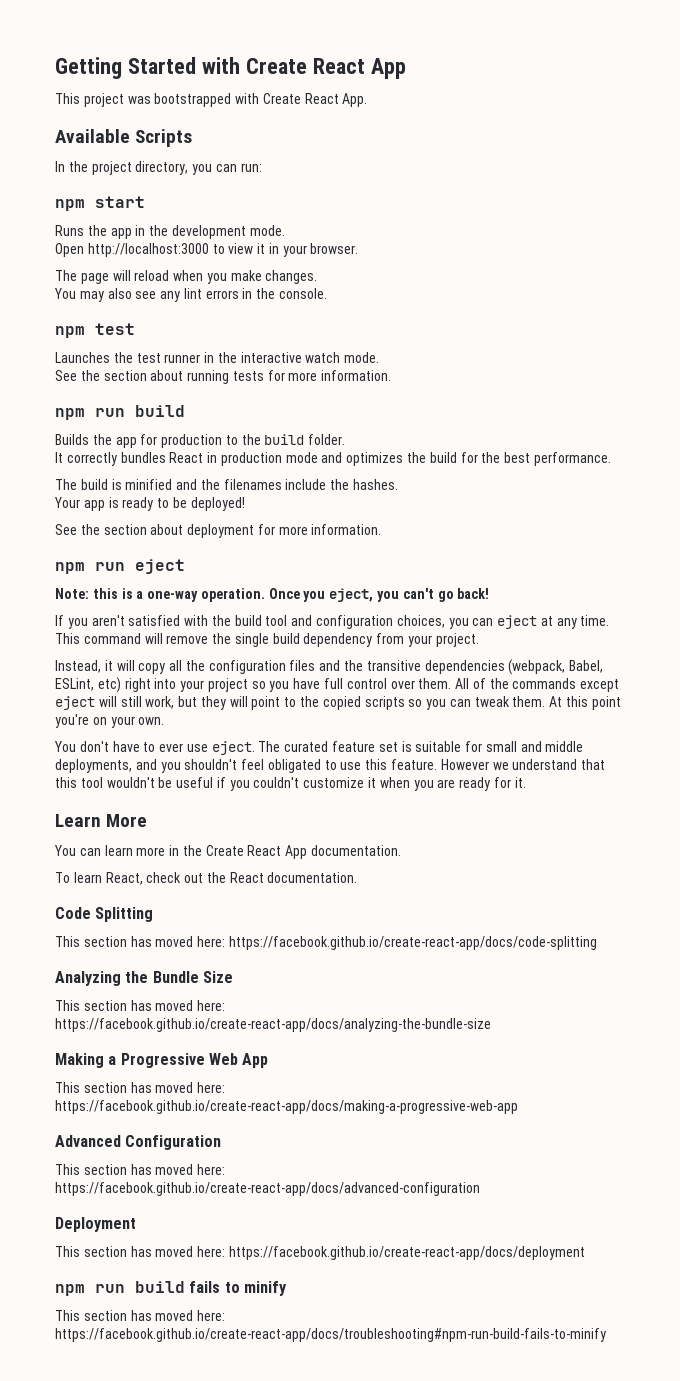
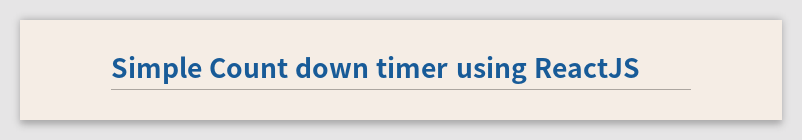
[55,57,406,79] [55,93,368,107] [55,129,193,147] [55,161,262,175] [55,196,145,211] [55,225,285,239] [55,243,359,257] [55,270,318,284] [54,288,328,302] [55,323,135,338] [55,352,380,363] [55,370,392,384] [55,405,185,420] [55,434,346,448] [55,452,611,466] [55,479,399,490] [54,497,245,511] [55,524,382,538] [55,559,185,574] [55,588,490,602] [55,615,610,629] [55,633,479,647] [55,659,604,675] [55,677,620,693] [55,696,621,710] [55,714,165,728] [54,741,584,755] [55,759,606,773] [55,777,526,791] [55,814,148,827] [54,845,402,859] [55,872,358,885] [55,907,154,922] [55,936,597,950] [55,971,233,986] [55,1000,226,1011] [55,1018,491,1032] [55,1053,269,1068] [55,1082,226,1093] [55,1100,518,1114] [55,1135,222,1150] [55,1164,226,1175] [55,1182,480,1196] [55,1217,136,1232] [55,1246,585,1260] [55,1281,287,1296] [55,1310,226,1321] [55,1328,606,1342] Getting Started with Create React App // This project was bootstrapped with Create React App. // Available Scripts // In the project directory, you can run: // npm start // Runs the app in the development mode. // Open http://localhost:3000 to view it in your browser. // The page will reload when you make changes. // You may also see any lint errors in the console. // npm test // Launches the test runner in the interactive watch mode. // See the section about running tests for more information. // npm run build // Builds the app for production to the build folder. // It correctly bundles React in production mode and optimizes the build for the best performance. // The build is minified and the filenames include the hashes. // Your app is ready to be deployed! // See the section about deployment for more information. // npm run eject // Note: this is a one-way operation. Once you eject, you can't go back! // If you aren't satisfied with the build tool and configuration choices, you can eject at any time. This command will remove the single build dependency from your project. // Instead, it will copy all the configuration files and the transitive dependencies (webpack, Babel, ESLint, etc) right into your project so you have full control over them. All of the commands except eject will still work, but they will point to the copied scripts so you can tweak them. At this point you're on your own. // You don't have to ever use eject. The curated feature set is suitable for small and middle deployments, and you shouldn't feel obligated to use this feature. However we understand that this tool wouldn't be useful if you couldn't customize it when you are ready for it. // Learn More // You can learn more in the Create React App documentation. // To learn React, check out the React documentation. // Code Splitting // This section has moved here: https://facebook.github.io/create-react-app/docs/code-splitting // Analyzing the Bundle Size // This section has moved here: https://facebook.github.io/create-react-app/docs/analyzing-the-bundle-size // Making a Progressive Web App // This section has moved here: https://facebook.github.io/create-react-app/docs/making-a-progressive-web-app // Advanced Configuration // This section has moved here: https://facebook.github.io/create-react-app/docs/advanced-configuration // Deployment // This section has moved here: https://facebook.github.io/create-react-app/docs/deployment // npm run build fails to minify // This section has moved here: https://facebook.github.io/create-react-app/docs/troubleshooting#npm-run-build-fails-to-minify -> [111,56,640,84] Simple Count down timer using ReactJS

